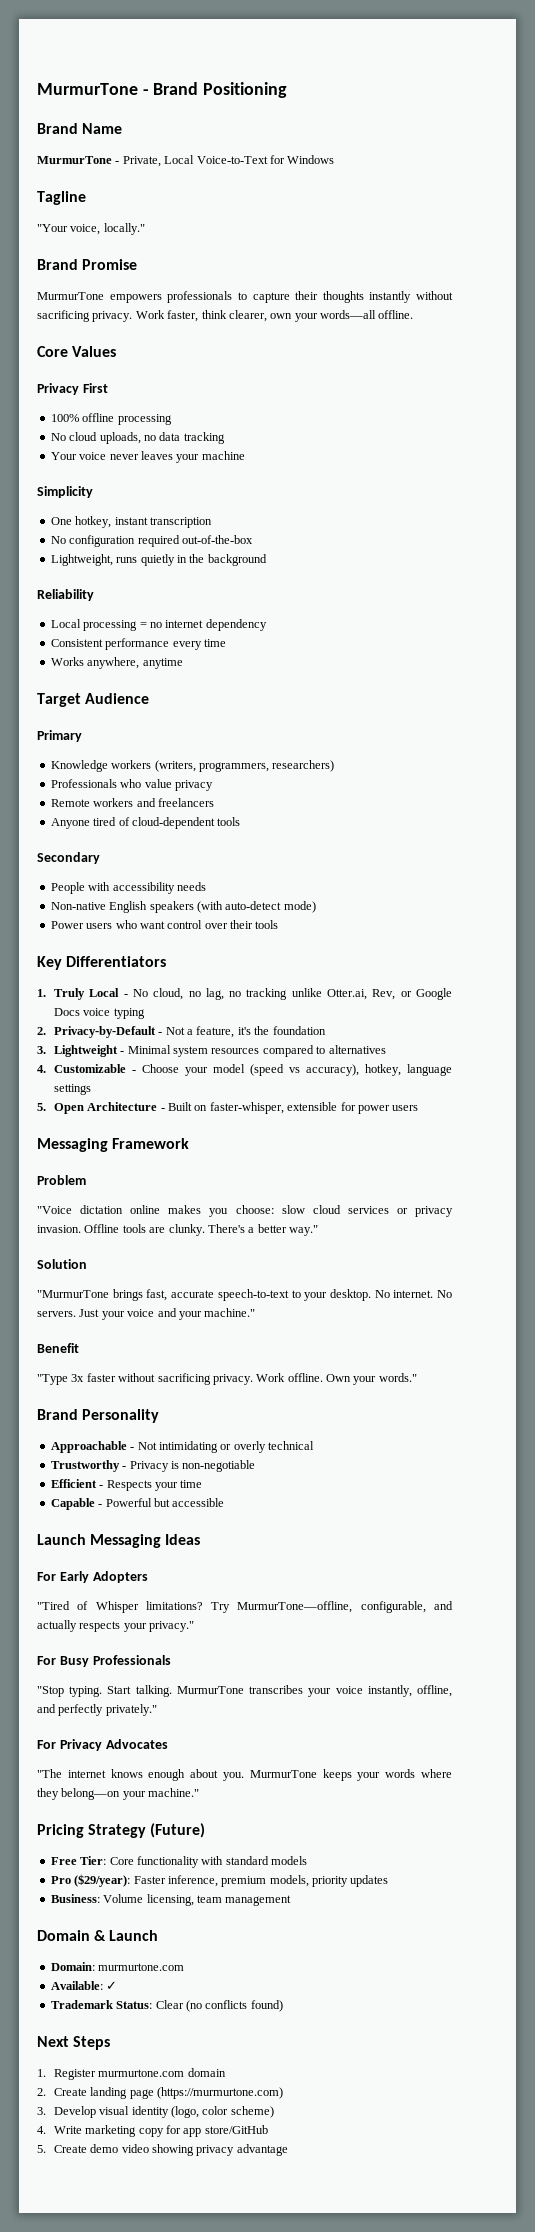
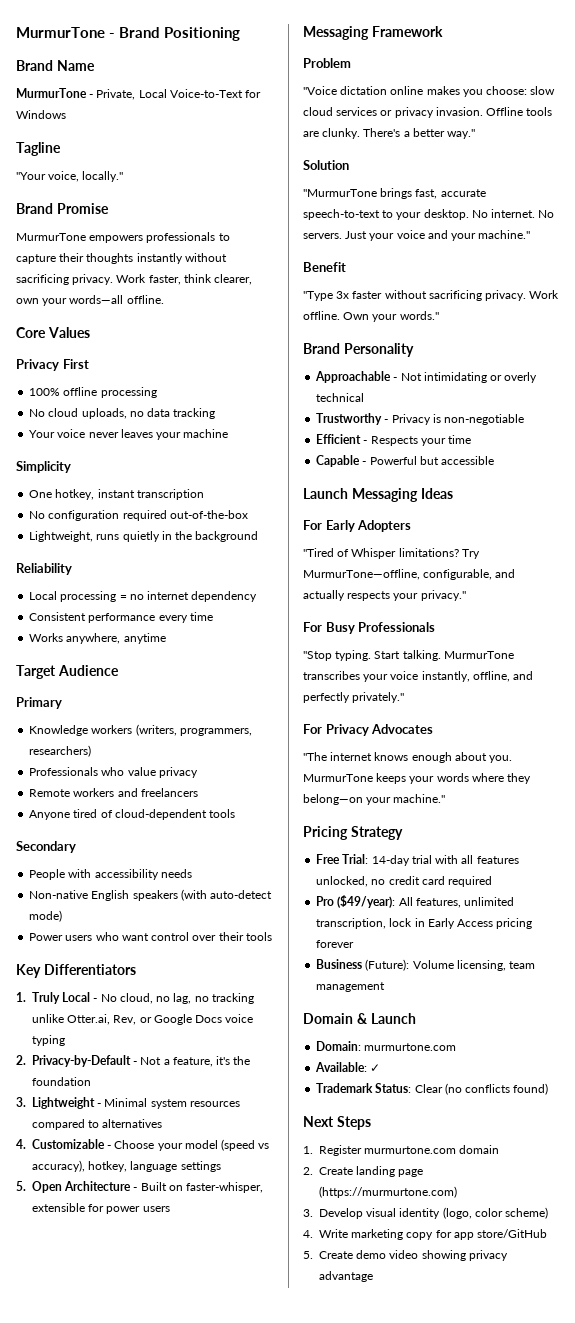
[150,1823,206,1838] (Future) -> (403, 833) none
[80,1856,307,1868] [50,1874,389,1887] [50,1894,100,1903] Tier: Core functionality with standard models // Pro ($29/year): Faster inference, premium models, priority updates // Business: -> [342,854,519,866] [316,876,493,887] [316,895,515,908] [316,918,533,929] [316,940,355,948] [316,959,410,971] Trial: 14-day trial with all features unlocked, no credit card required // Pro ($49/year): All features, unlimited transcription, lock in Early Access pricing forever // Business (Future):

